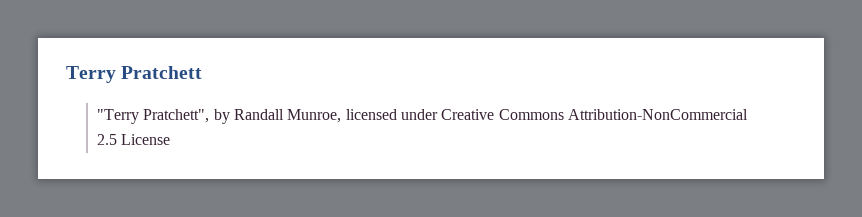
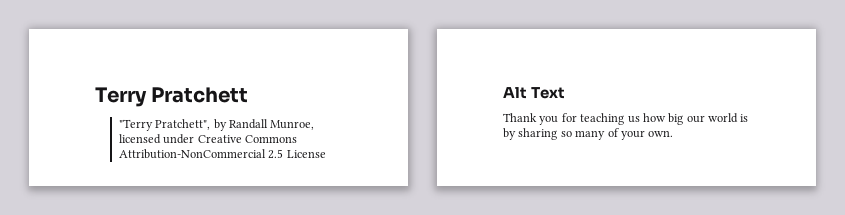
(171, 139) none -> [503,87,566,99] [503,113,749,125] [503,128,674,140] // Alt Text // Thank you for teaching us how big our world is by sharing so many of your own.

